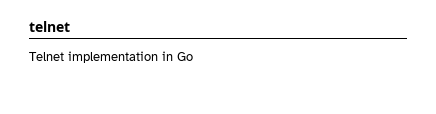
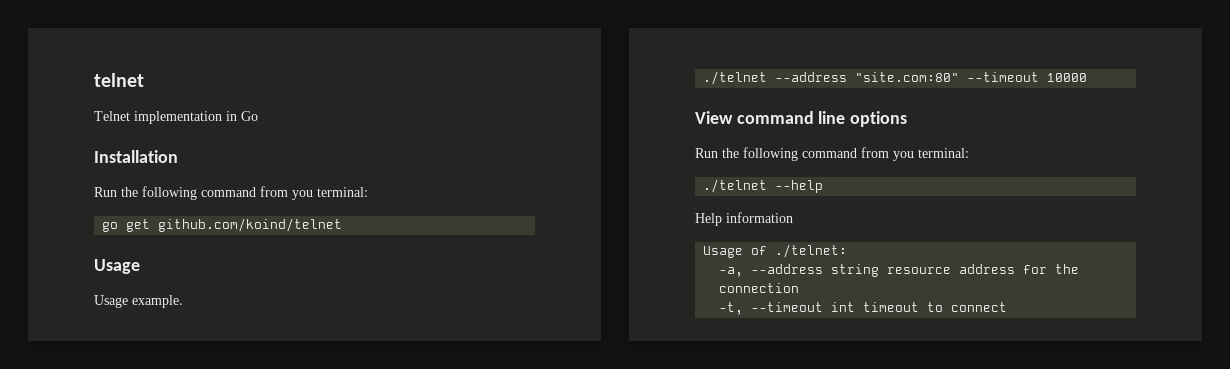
(193, 56) none -> [94,150,178,163] [94,186,368,200] [102,218,343,232] [94,259,140,274] [94,295,183,308] [703,71,1088,85] [695,111,908,127] [695,147,969,161] [703,179,824,193] [695,212,793,226] [703,244,848,258] [719,264,1080,277] [719,283,800,293] [719,302,1008,315] // Installation // Run the following command from you terminal: // go get github.com/koind/telnet // Usage // Usage example. // ./telnet --address "site.com:80" --timeout 10000 // View command line options // Run the following command from you terminal: // ./telnet --help // Help information // Usage of ./telnet: // -a, --address string resource address for the connection // -t, --timeout int timeout to connect

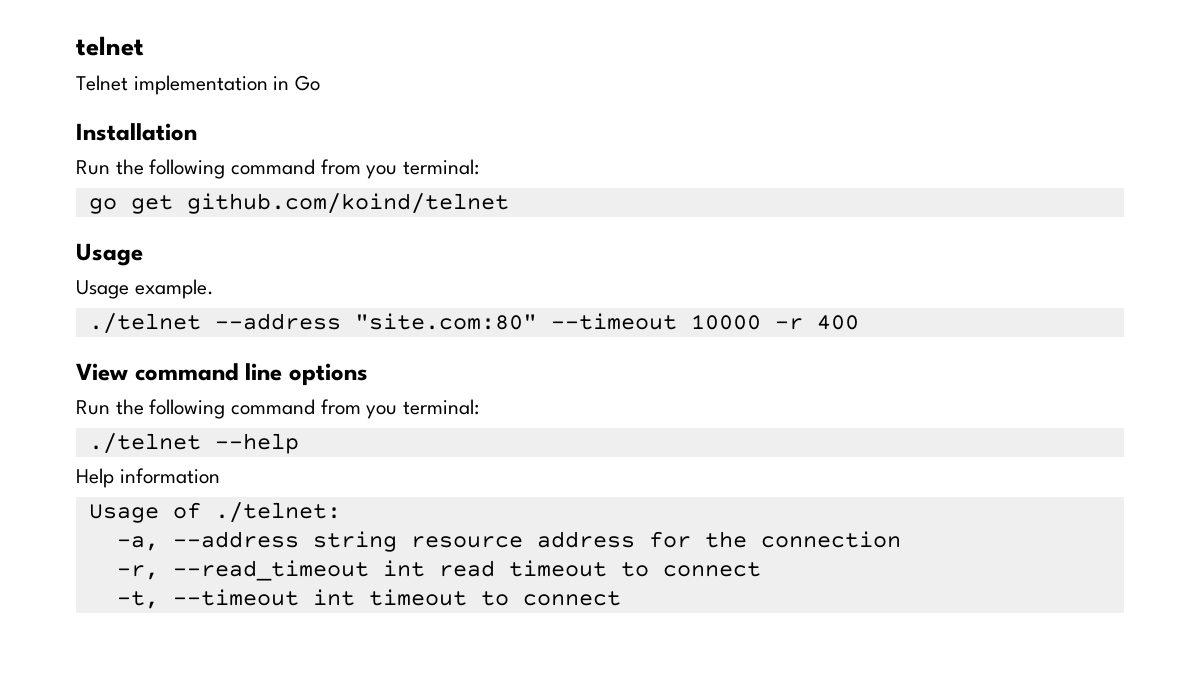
(1088, 77) none -> [774,315,859,330] -r 400
(800, 288) none -> [116,560,761,581] // -r, --read_timeout int read timeout to connect

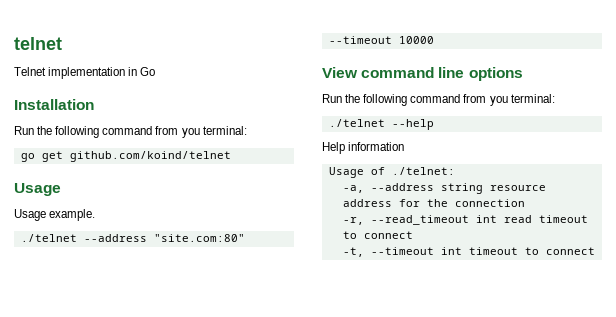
[774,315,859,330] -r 400 -> (434, 40) none

